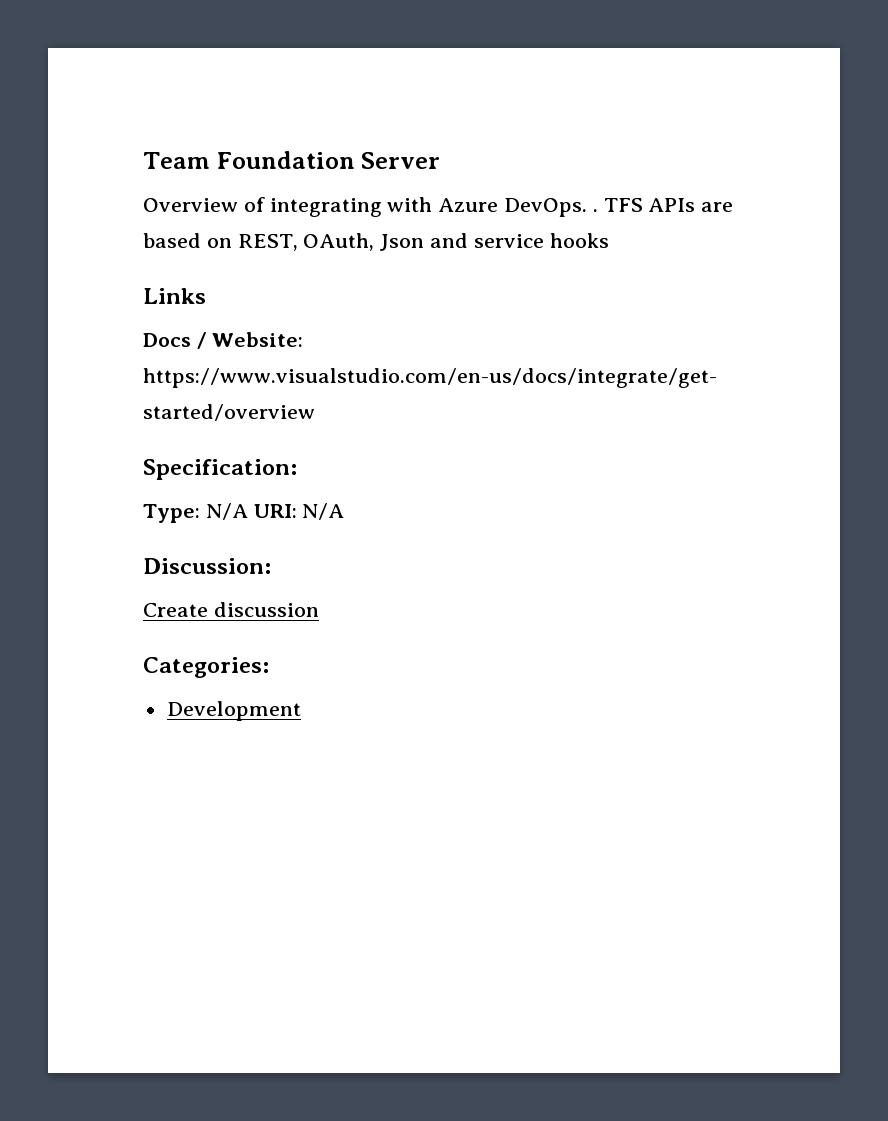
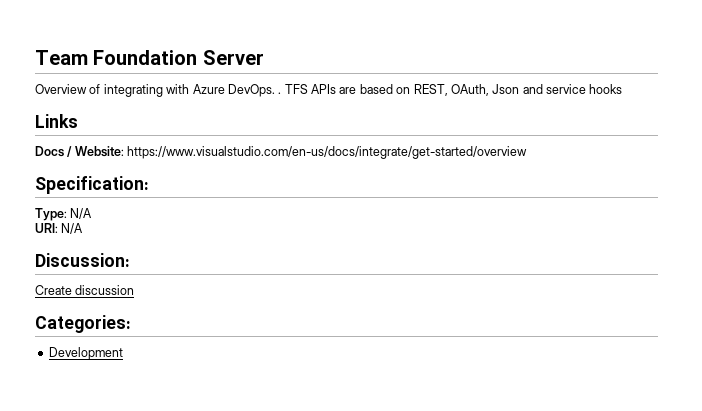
(248, 511) none -> (93, 213) //

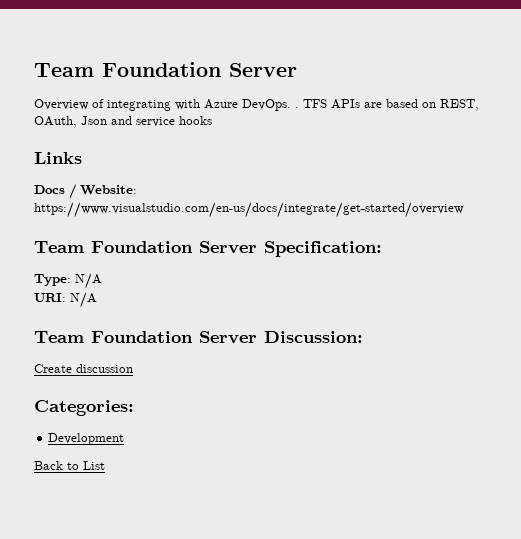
(528, 152) none -> [34,241,257,254] Team Foundation Server
(84, 228) none -> [34,331,257,344] Team Foundation Server
(123, 353) none -> [34,461,105,470] // Back to List

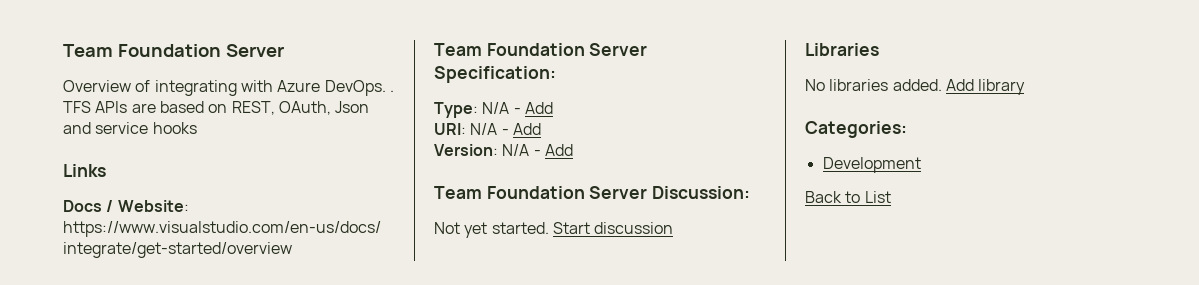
(102, 281) none -> [513,102,553,114] - Add
[34,331,363,344] [34,364,133,373] // Team Foundation Server Discussion: // Create discussion -> [501,123,541,135] [434,144,573,156] [434,186,751,199] [434,222,674,238] [805,43,879,56] [805,79,1026,95] - Add // Version: N/A - Add // Team Foundation Server Discussion: // Not yet started. Start discussion // Libraries // No libraries added. Add library

